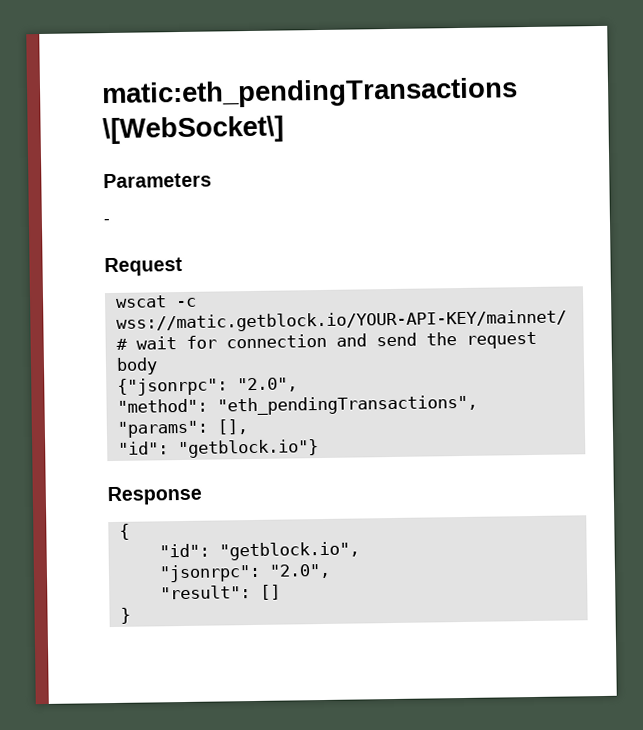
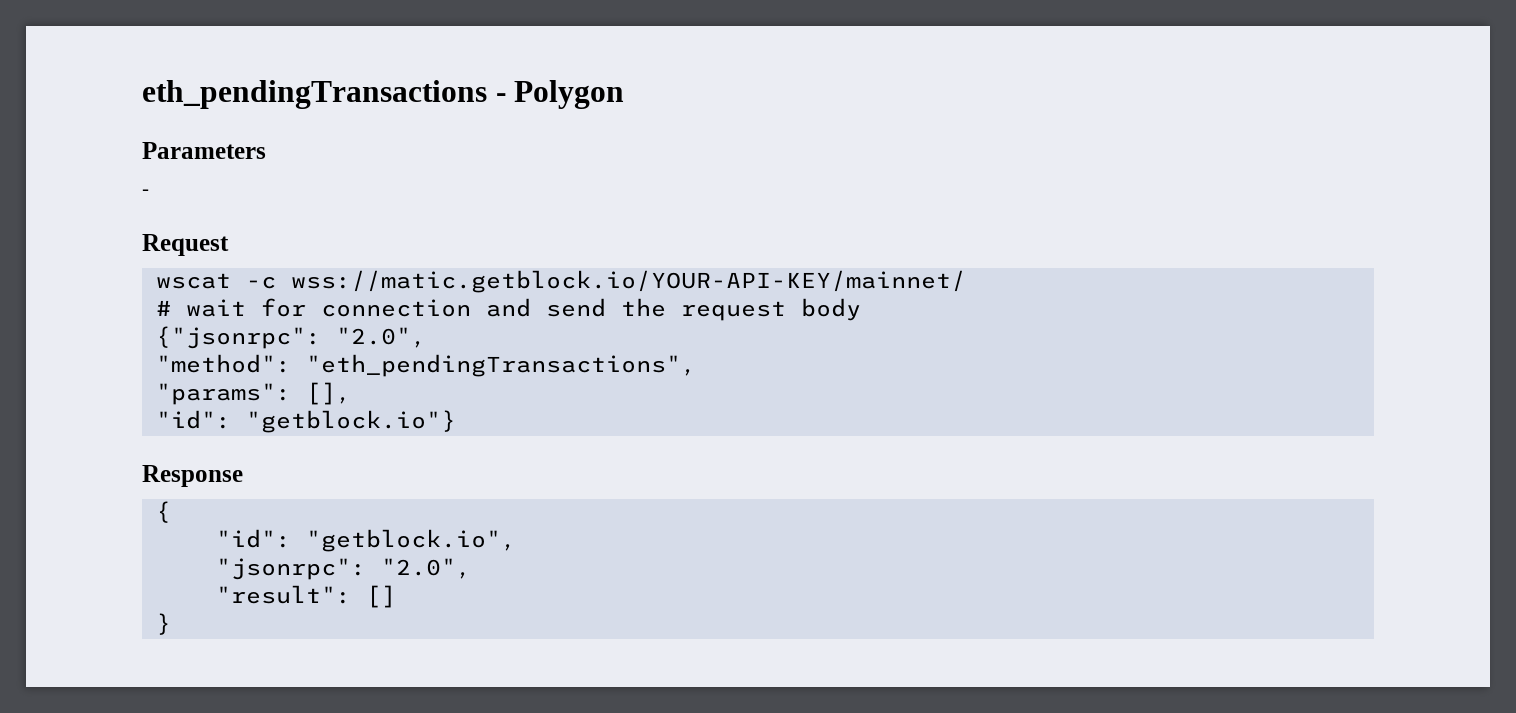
[101,77,518,110] [102,115,284,145] matic:eth_pendingTransactions \[WebSocket\] -> [142,80,625,109] eth_pendingTransactions - Polygon

